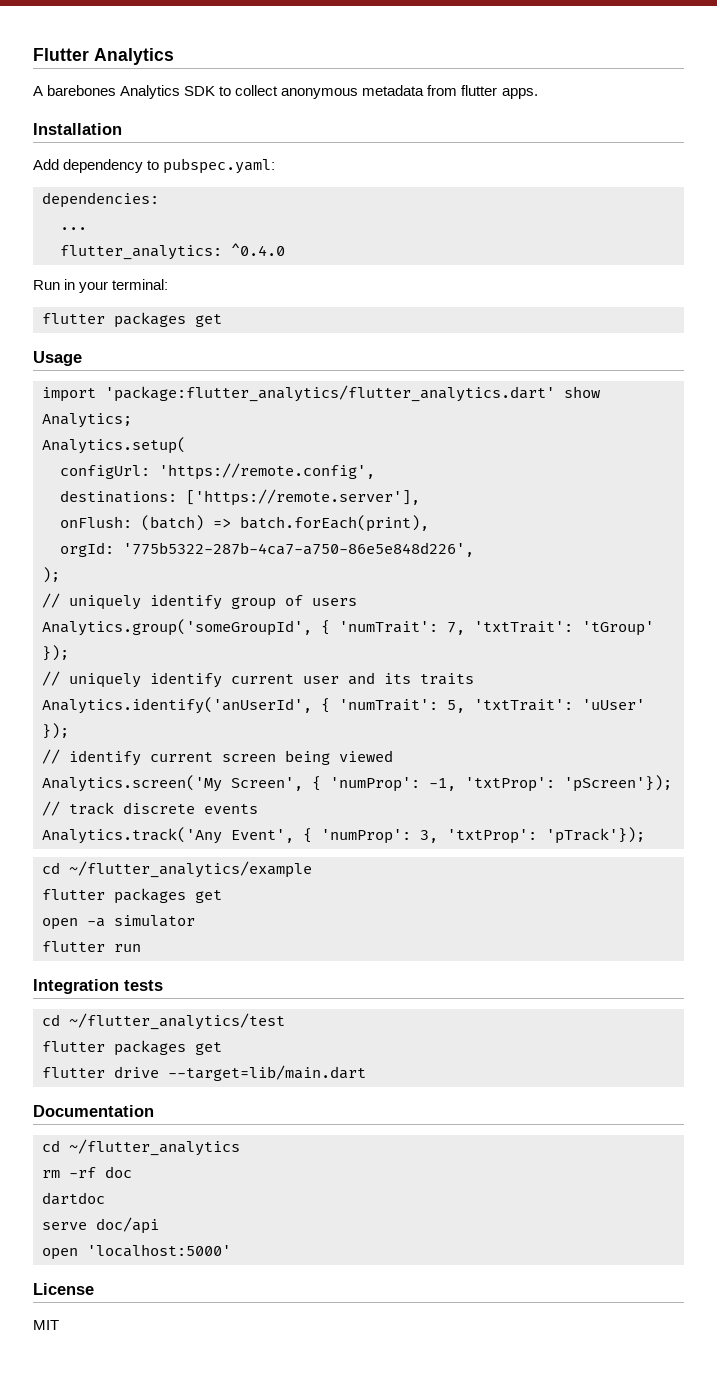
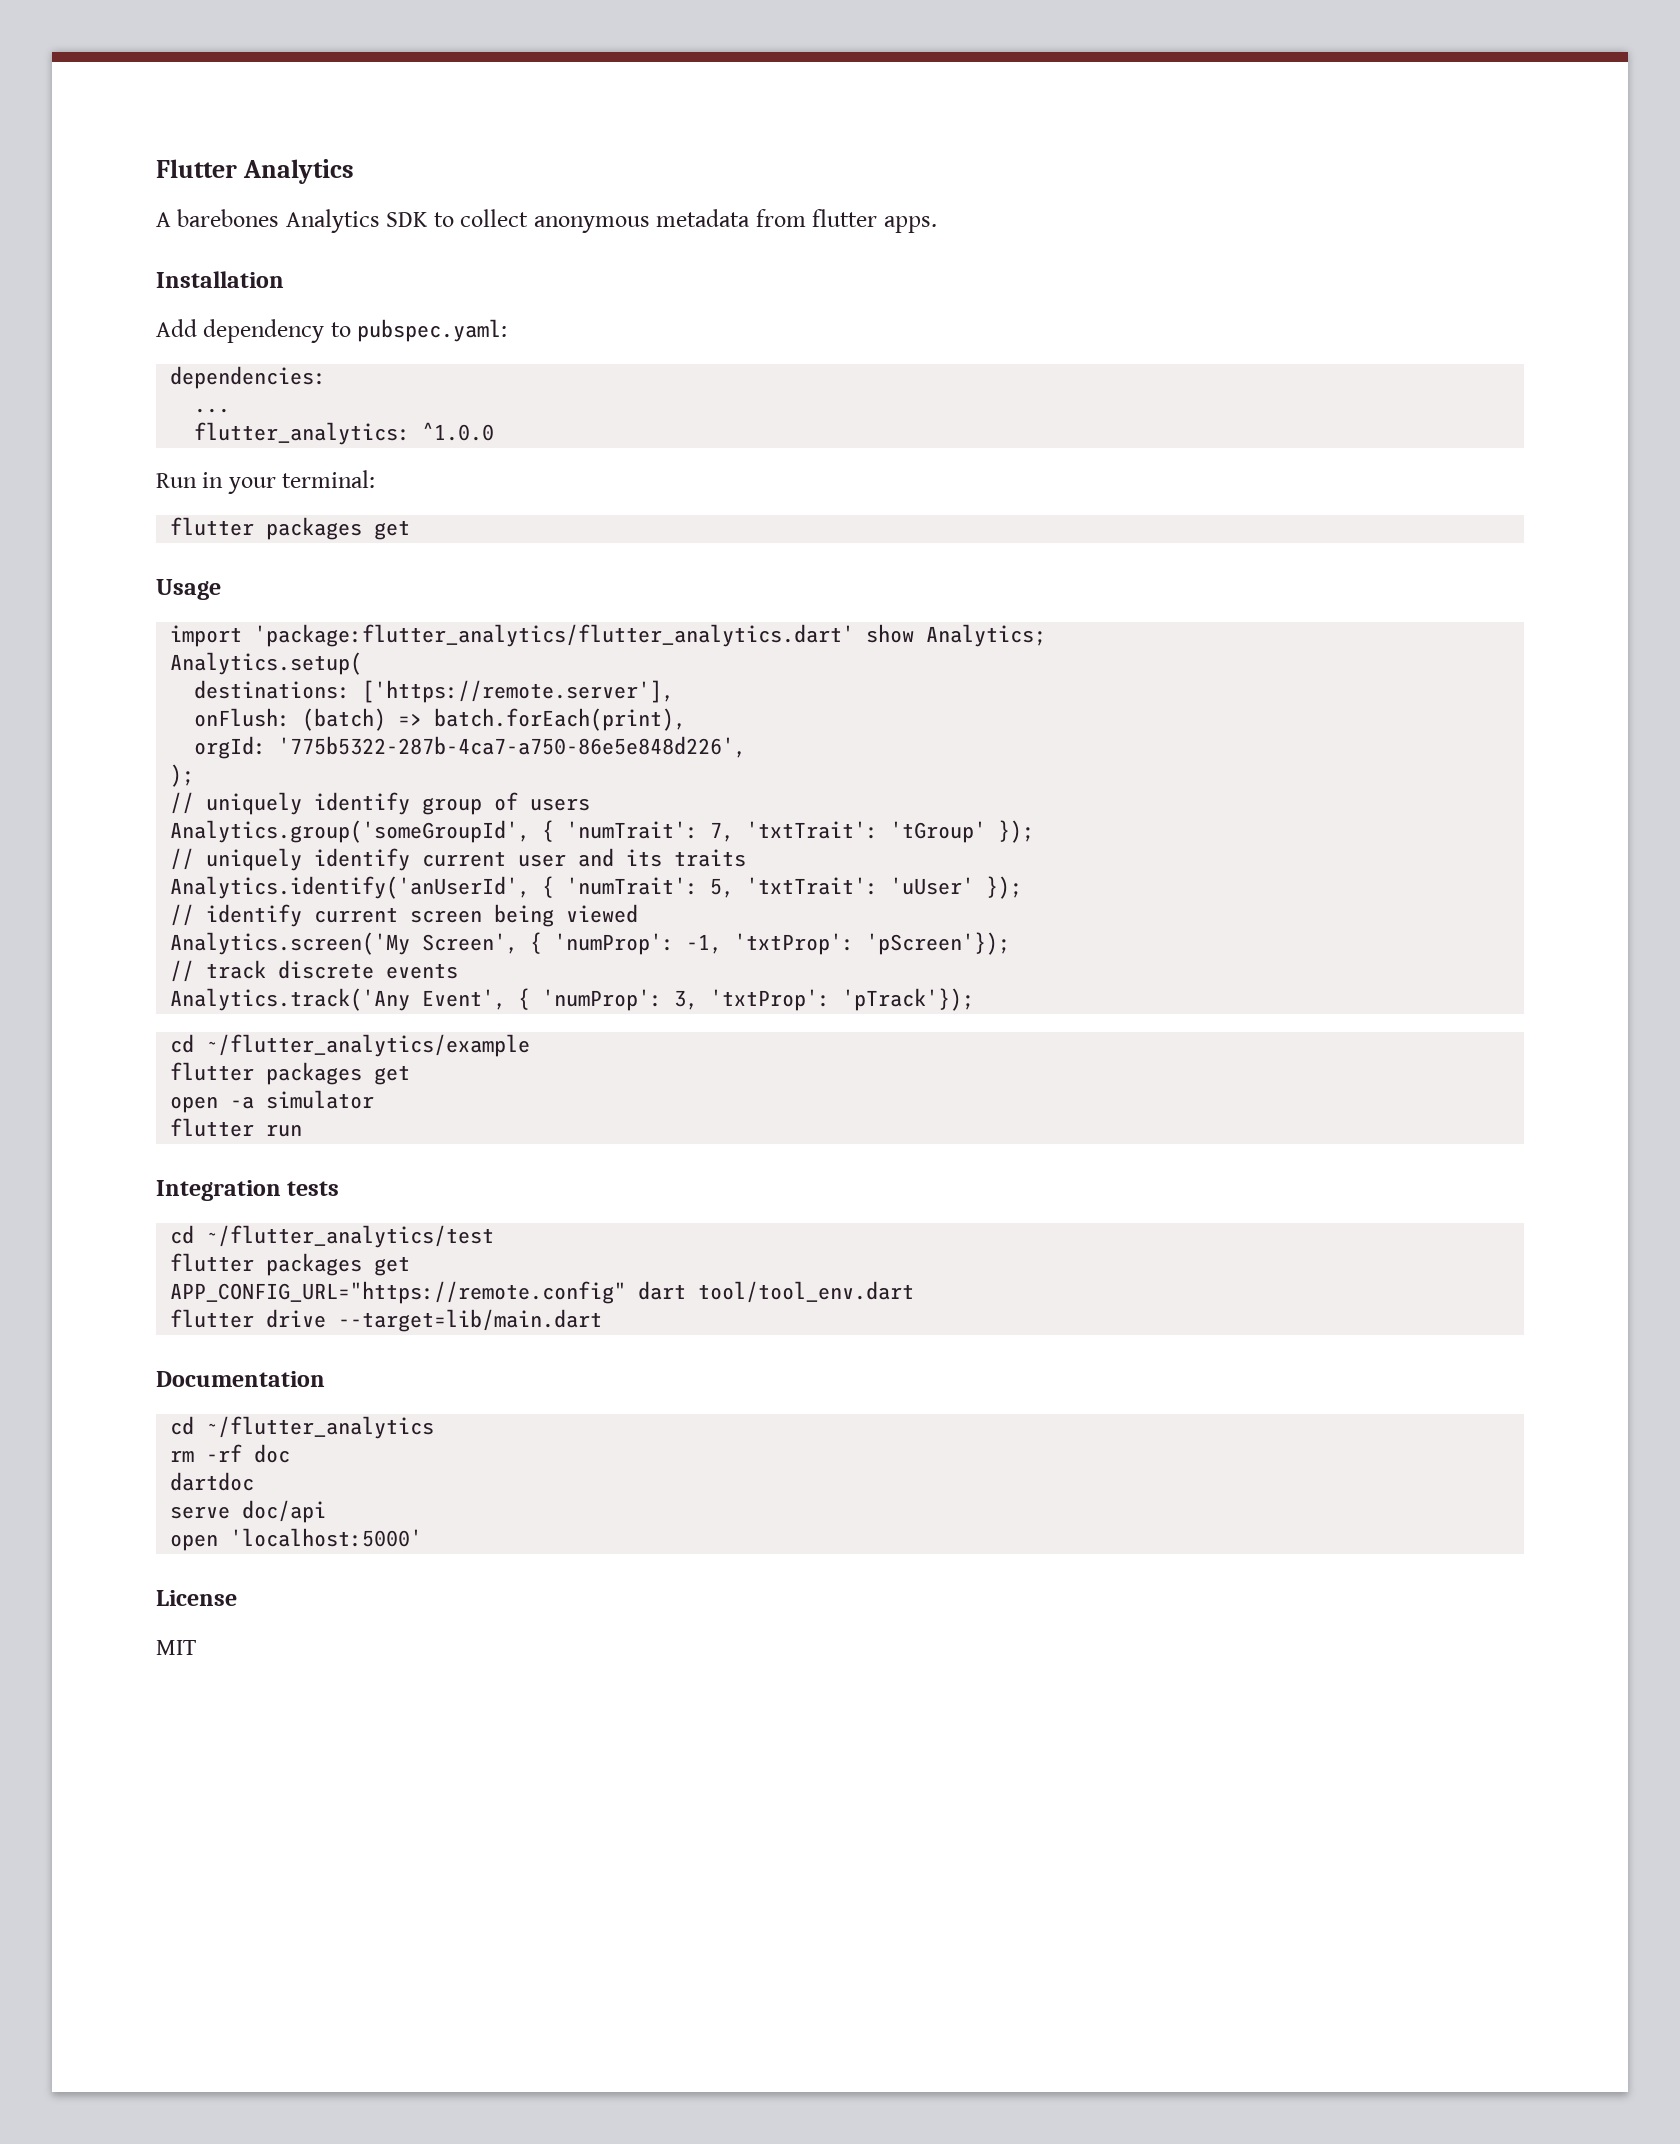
[231,243,285,256] ^0.4.0 -> [422,422,495,441] ^1.0.0
[60,463,375,480] // configUrl: 'https://remote.config', -> (363, 663) none
(222, 1048) none -> [170,1281,915,1304] // APP_CONFIG_URL="https://remote.config" dart tool/tool_env.dart

